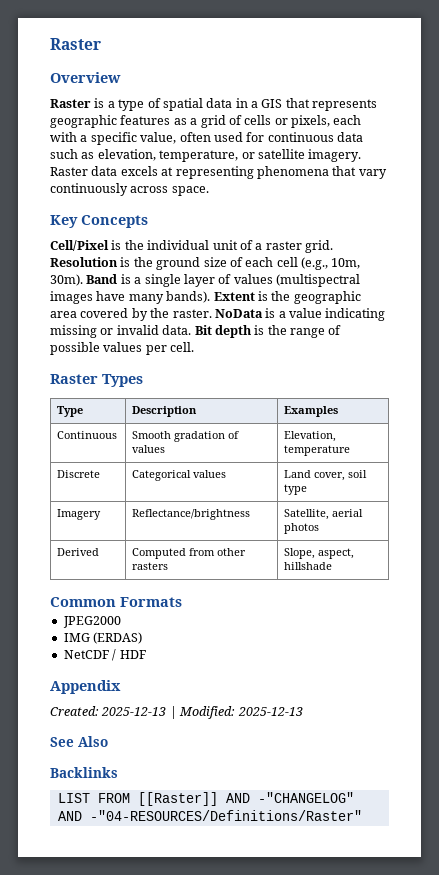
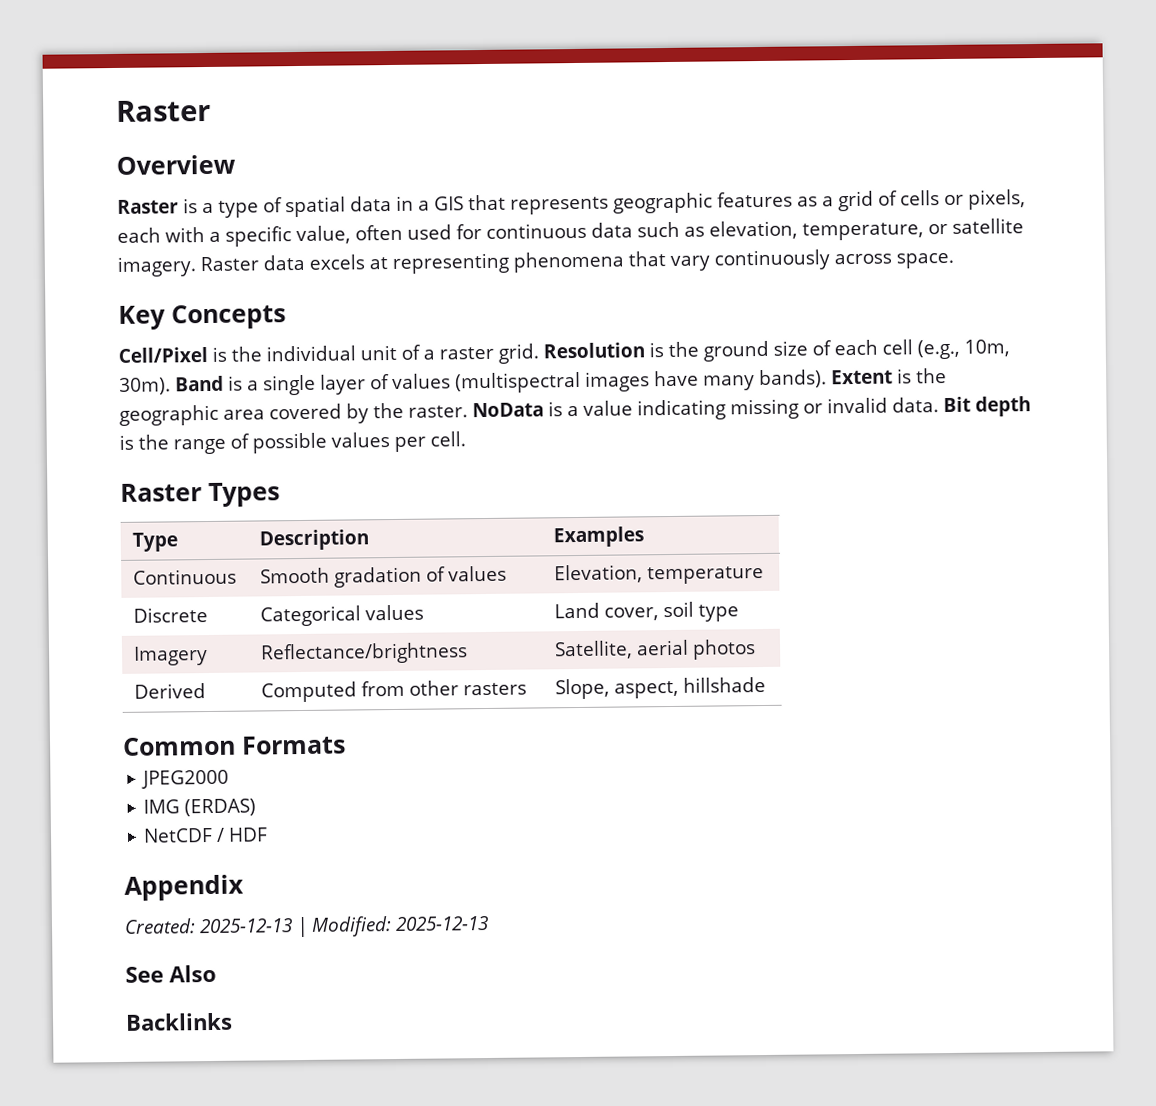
[57,792,354,806] [57,810,362,821] // LIST FROM [[Raster]] AND -"CHANGELOG" AND -"04-RESOURCES/Definitions/Raster" -> (233, 1021) none

